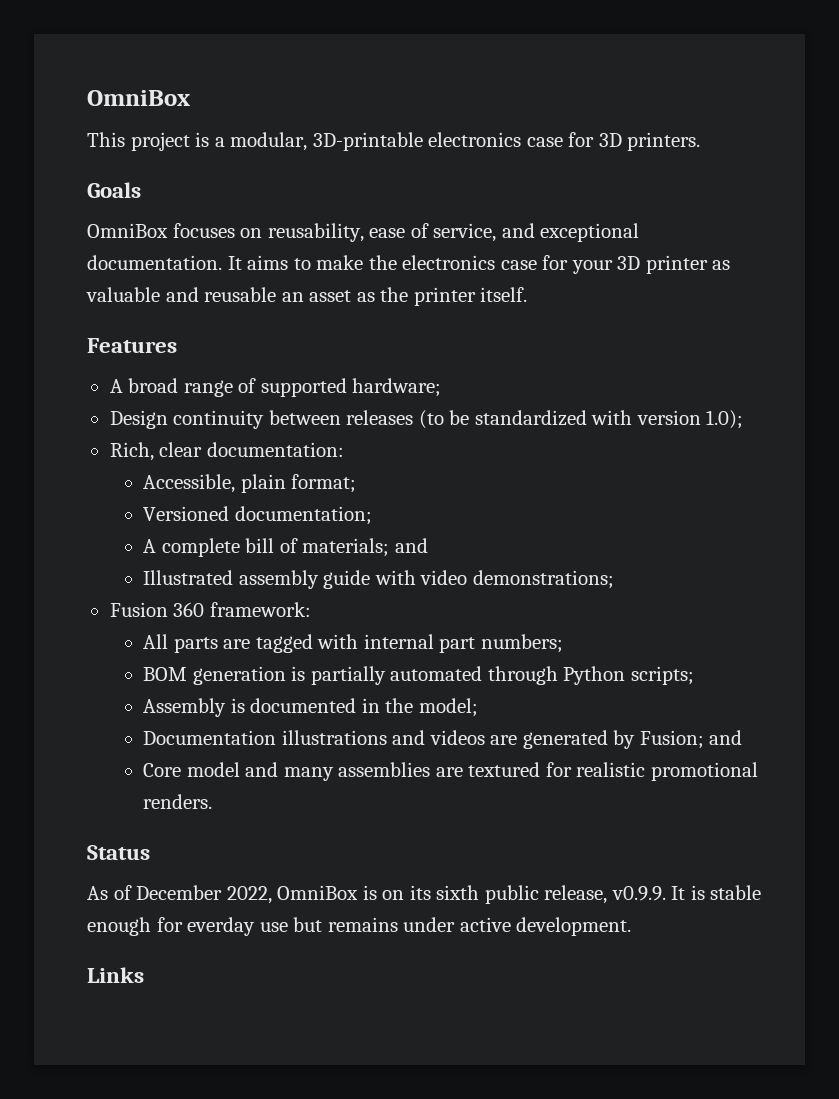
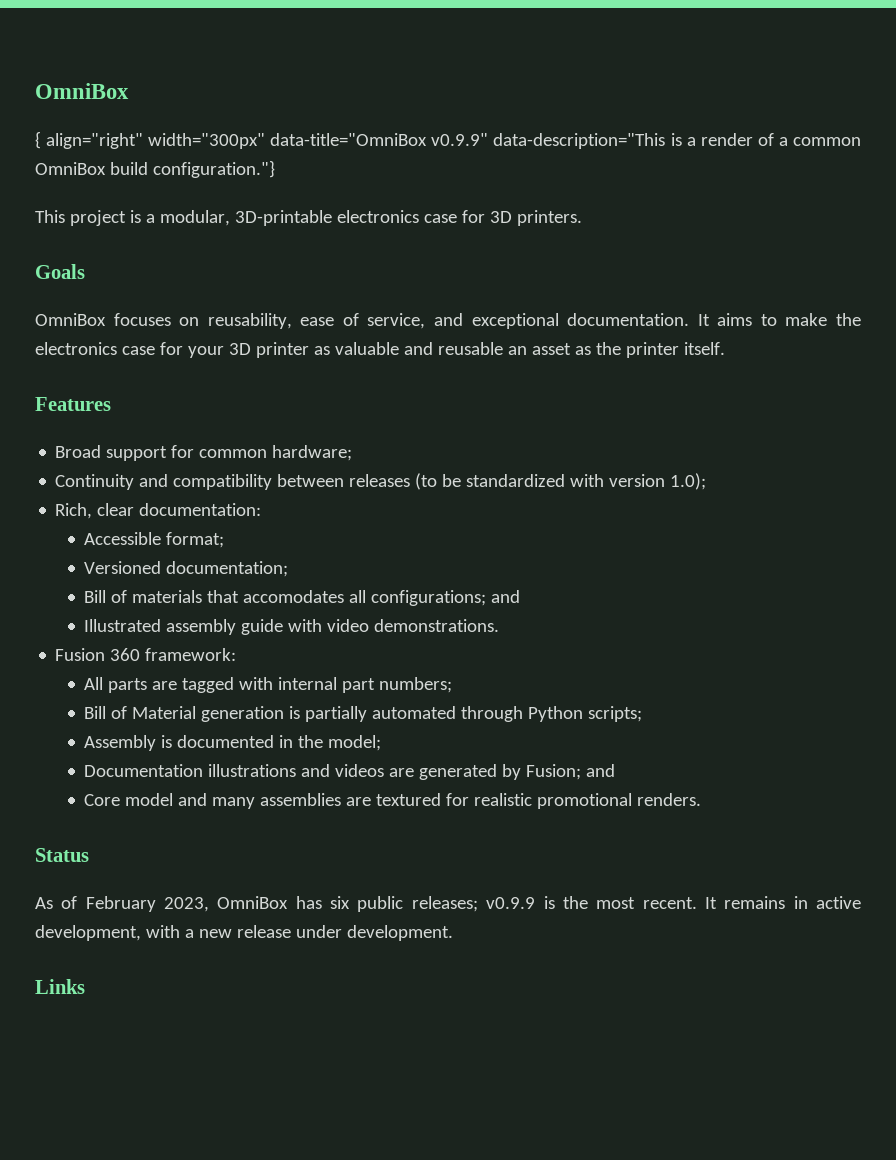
[87,90,190,106] OmniBox -> [35,83,129,99] [35,131,862,149] [35,160,275,178] OmniBox // { align="right" width="300px" data-title="OmniBox v0.9.9" data-description="This is a render of a common OmniBox build configuration."}
[109,378,442,397] [109,410,265,429] A broad range of supported hardware; // Design continuity -> [55,445,353,461] [55,474,273,490] Broad support for common hardware; // Continuity and compatibility
[142,474,286,493] Accessible, plain -> [84,532,162,545] Accessible
[142,538,390,557] A complete bill of materials; -> [84,590,487,606] Bill of materials that accomodates all configurations;
[472,570,614,589] demonstrations; -> [374,619,500,632] demonstrations.
[142,667,187,681] BOM -> [84,706,197,719] Bill of Material
[136,885,762,904] [87,917,511,936] December 2022, OmniBox is on its sixth public release, v0.9.9. It is stable enough for everday use but remains under active -> [85,896,862,912] [35,925,342,941] February 2023, OmniBox has six public releases; v0.9.9 is the most recent. It remains in active development, with a new release under

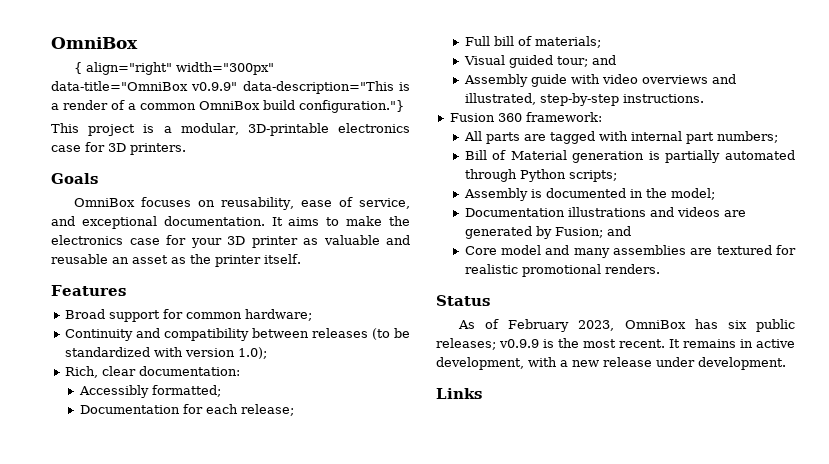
[84,532,225,548] [84,561,289,577] [84,590,521,606] [84,619,237,635] Accessible format; // Versioned documentation; // Bill of materials that accomodates all configurations; and // Illustrated assembly -> [78,385,221,398] [79,404,294,416] [464,36,601,48] [463,55,616,68] [463,74,528,87] Accessibly formatted; // Documentation for each release; // Full bill of materials; // Visual guided tour; and // Assembly
[374,619,500,632] demonstrations. -> [641,74,736,84] [464,93,704,106] overviews and illustrated, step-by-step instructions.

